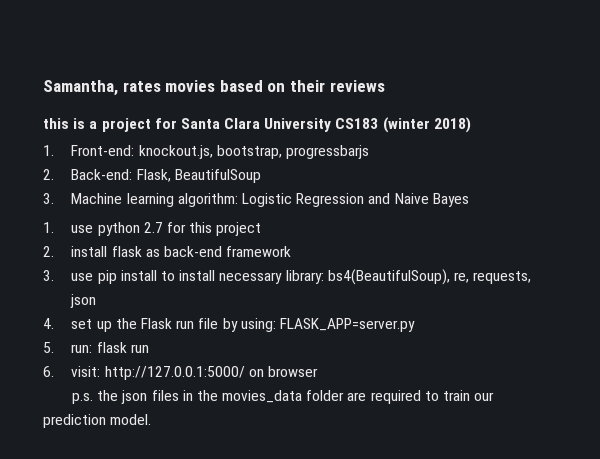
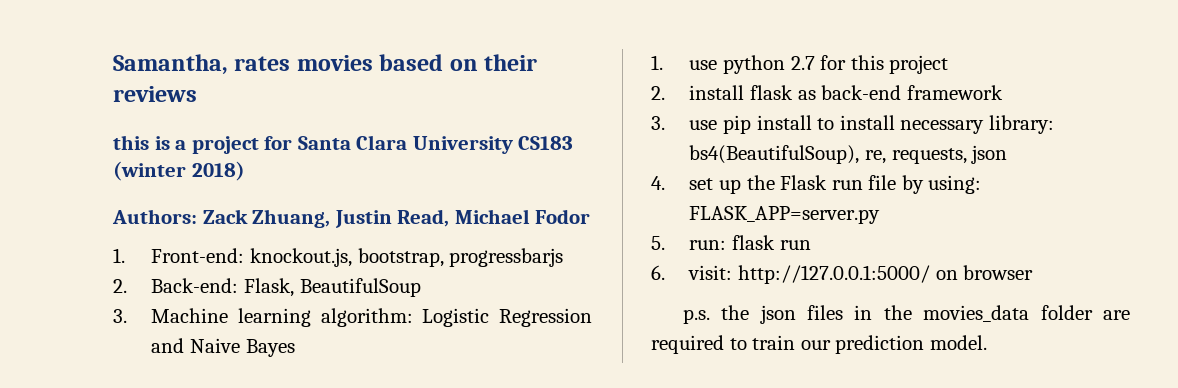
(471, 125) none -> [112,209,591,228] // Authors: Zack Zhuang, Justin Read, Michael Fodor

